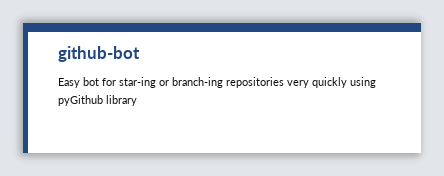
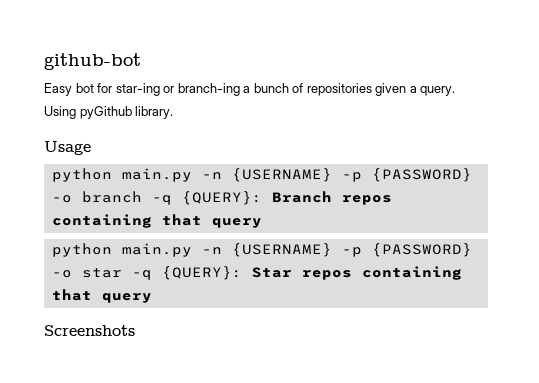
[226,77,376,88] [58,95,137,106] repositories very quickly using pyGithub library -> [243,83,456,96] [44,106,174,119] [44,141,91,155] [51,168,472,182] [51,191,392,205] [51,214,262,228] [51,243,472,257] [51,266,462,280] [51,289,152,303] [44,325,135,336] a bunch of repositories given a query. Using pyGithub library. // Usage // python main.py -n {USERNAME} -p {PASSWORD} -o branch -q {QUERY}: Branch repos containing that query // python main.py -n {USERNAME} -p {PASSWORD} -o star -q {QUERY}: Star repos containing that query // Screenshots

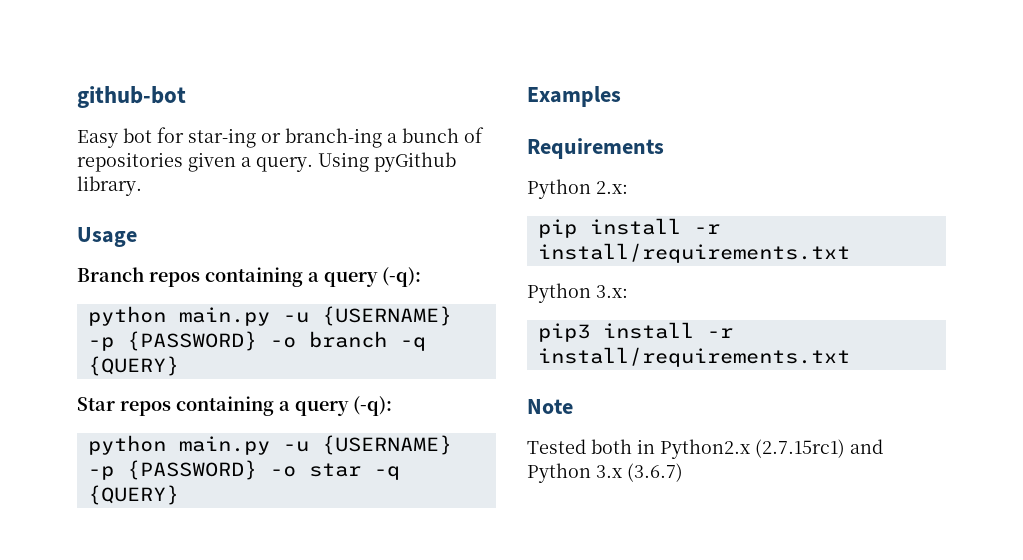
[51,168,222,182] // python main.py -n -> [77,267,421,287] [87,306,309,326] // Branch repos containing a query (-q): // python main.py -u
[181,191,392,205] [51,214,262,228] [51,243,222,257] {QUERY}: Branch repos containing that query // python main.py -n -> [87,356,179,376] [77,396,392,416] [87,435,309,455] {QUERY} // Star repos containing a query (-q): // python main.py -u
[161,266,462,280] [51,289,152,303] [44,325,135,336] {QUERY}: Star repos containing that query // Screenshots -> [87,485,179,505] [527,86,621,107] [527,138,664,159] [527,179,628,199] [537,218,720,238] [537,243,850,263] [527,283,628,303] [537,322,733,342] [537,347,850,367] [527,399,573,414] [527,439,883,459] [527,463,683,483] {QUERY} // Examples // Requirements // Python 2.x: // pip install -r install/requirements.txt // Python 3.x: // pip3 install -r install/requirements.txt // Note // Tested both in Python2.x (2.7.15rc1) and Python 3.x (3.6.7)

